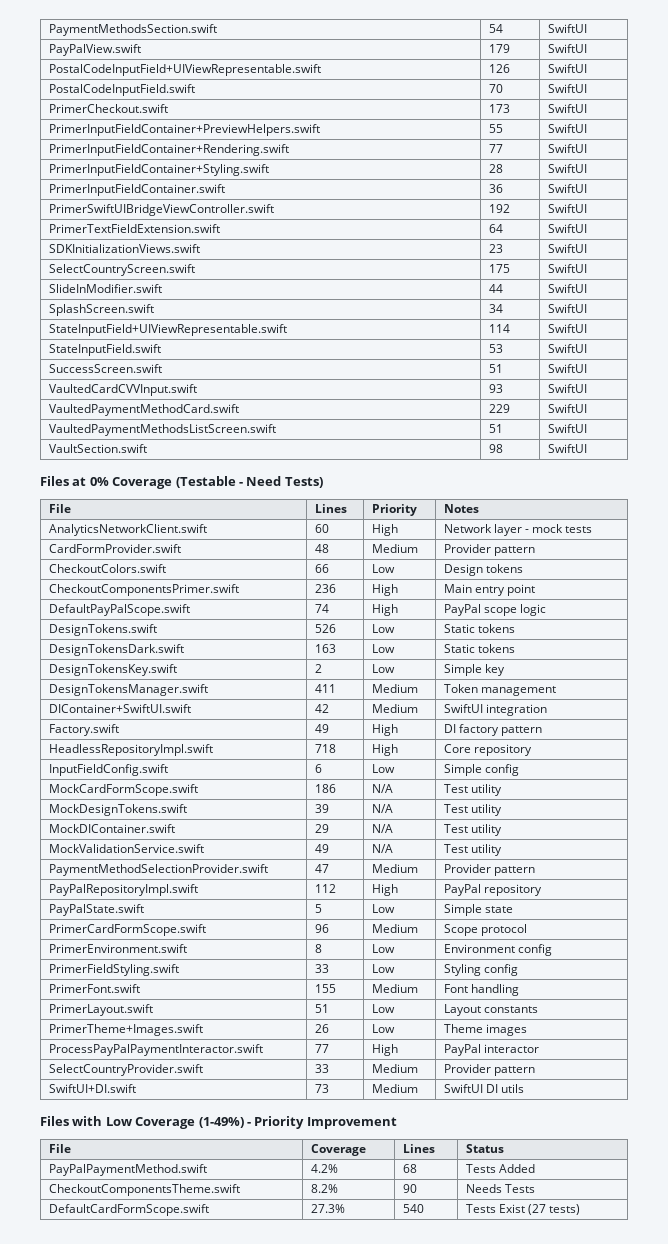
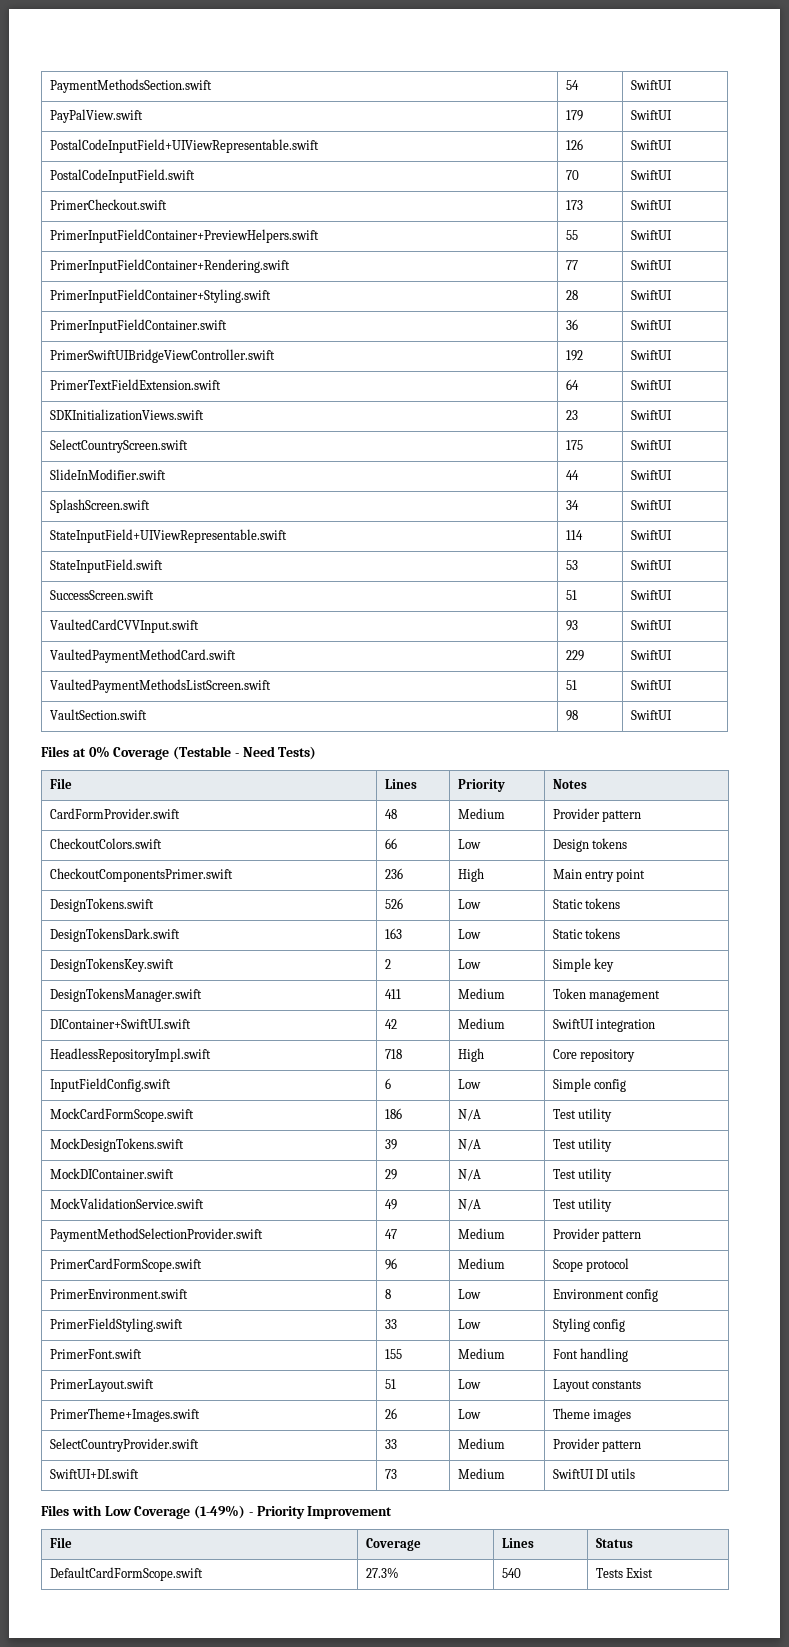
[48,524,207,536] [314,524,329,533] [371,524,398,536] [443,524,593,536] // AnalyticsNetworkClient.swift | 60 | High | Network layer - mock tests -> (587, 784) none
[48,604,190,616] [314,604,329,613] [371,604,398,616] [443,604,546,616] // DefaultPayPalScope.swift | 74 | High | PayPal scope logic -> (646, 875) none
[48,724,119,736] [314,724,329,733] [371,724,398,736] [443,724,542,736] // Factory.swift | 49 | High | DI factory pattern -> (656, 1025) none
[48,884,198,896] [314,884,336,893] [371,884,398,896] [443,884,542,896] [48,904,144,916] [314,904,322,913] [371,904,395,913] [443,904,513,916] // PayPalRepositoryImpl.swift | 112 | High | PayPal repository // PayPalState.swift | 5 | Low | Simple state -> (642, 1236) none
[48,1044,263,1056] [314,1044,329,1053] [371,1044,398,1056] [443,1044,539,1056] // ProcessPayPalPaymentInteractor.swift | 77 | High | PayPal interactor -> (632, 1415) none
[48,1164,207,1176] [310,1164,338,1173] [402,1164,417,1173] [465,1164,535,1173] [48,1184,240,1196] [310,1184,338,1193] [402,1184,417,1193] [465,1184,535,1193] // PayPalPaymentMethod.swift | 4.2% | 68 | Tests Added // CheckoutComponentsTheme.swift | 8.2% | 90 | Needs Tests -> (633, 1543) none
[527,1204,581,1215] (27 tests) -> (654, 1573) none

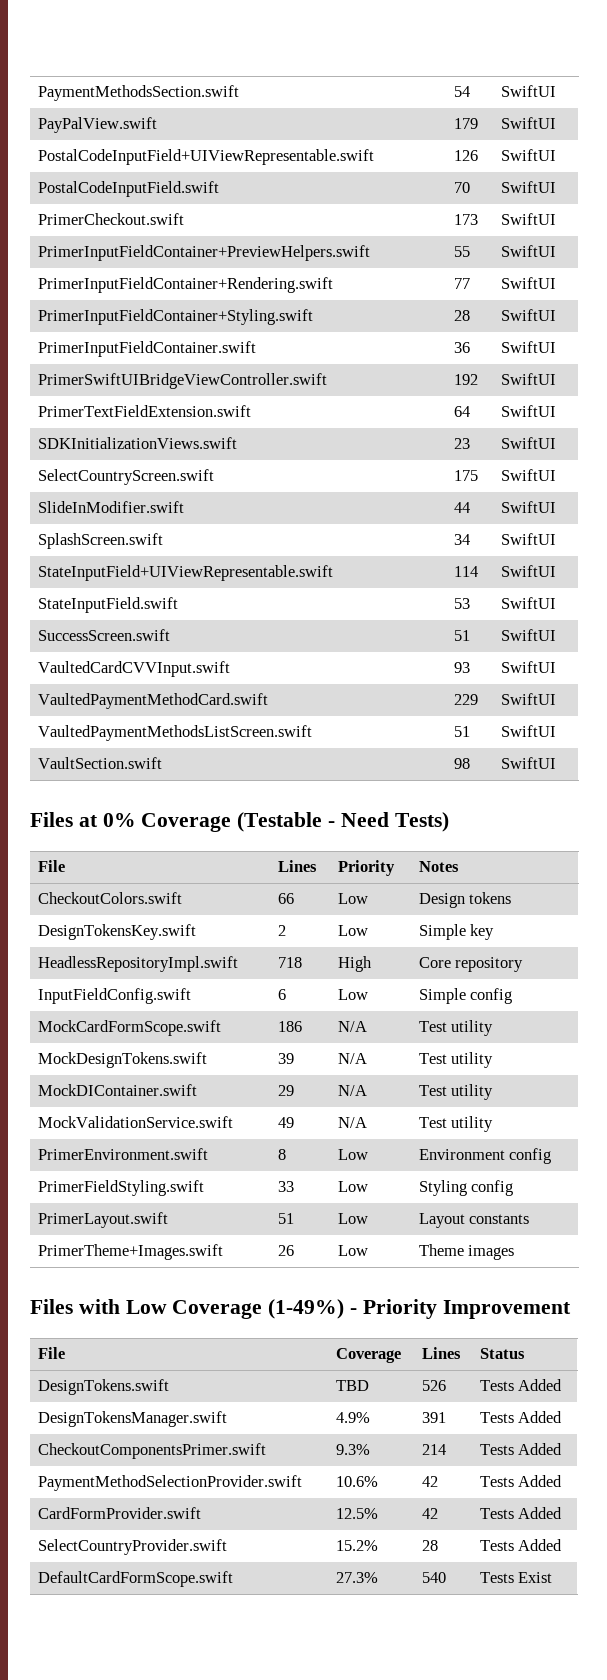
[49,808,180,819] [384,809,397,819] [457,808,505,819] [552,808,642,822] // CardFormProvider.swift | 48 | Medium | Provider pattern -> (459, 866) none
[49,868,233,882] [384,868,403,879] [457,868,484,882] [552,869,646,882] [49,898,154,912] [384,898,403,909] [457,899,481,909] [552,898,621,909] [49,928,180,942] [384,928,402,939] [457,929,481,939] [552,928,621,939] // CheckoutComponentsPrimer.swift | 236 | High | Main entry point // DesignTokens.swift | 526 | Low | Static tokens // DesignTokensDark.swift | 163 | Low | Static tokens -> (512, 898) none
[49,988,202,1002] [384,989,401,999] [457,988,505,999] [552,988,661,1002] [49,1019,191,1029] [384,1019,397,1029] [457,1018,505,1029] [552,1019,656,1032] // DesignTokensManager.swift | 411 | Medium | Token management // DIContainer+SwiftUI.swift | 42 | Medium | SwiftUI integration -> (495, 932) none
[49,1228,263,1242] [384,1229,397,1239] [457,1228,505,1239] [552,1228,642,1242] [49,1258,202,1272] [384,1258,397,1270] [457,1258,505,1269] [552,1258,630,1272] // PaymentMethodSelectionProvider.swift | 47 | Medium | Provider pattern // PrimerCardFormScope.swift | 96 | Medium | Scope protocol -> (494, 1124) none
[49,1349,142,1359] [384,1349,402,1359] [457,1348,505,1359] [552,1348,629,1362] // PrimerFont.swift | 155 | Medium | Font handling -> (514, 1188) none
[49,1438,199,1452] [384,1439,397,1449] [457,1438,505,1449] [552,1438,642,1452] [49,1469,139,1479] [384,1469,397,1479] [457,1468,505,1479] [552,1468,636,1479] // SelectCountryProvider.swift | 33 | Medium | Provider pattern // SwiftUI+DI.swift | 73 | Medium | SwiftUI DI utils -> (515, 1252) none
(633, 1543) none -> [37,1379,169,1395] [335,1380,369,1391] [421,1380,446,1391] [479,1379,563,1391] [37,1411,227,1427] [335,1412,370,1423] [421,1412,446,1423] [479,1411,563,1423] [37,1443,266,1459] [335,1444,370,1455] [421,1444,446,1455] [479,1443,563,1455] [37,1475,302,1491] [335,1476,378,1487] [421,1476,438,1487] [479,1475,563,1487] [37,1507,201,1519] [335,1508,378,1519] [421,1508,438,1519] [479,1507,563,1519] [37,1539,227,1555] [335,1540,378,1551] [421,1540,438,1551] [479,1539,563,1551] // DesignTokens.swift | TBD | 526 | Tests Added // DesignTokensManager.swift | 4.9% | 391 | Tests Added // CheckoutComponentsPrimer.swift | 9.3% | 214 | Tests Added // PaymentMethodSelectionProvider.swift | 10.6% | 42 | Tests Added // CardFormProvider.swift | 12.5% | 42 | Tests Added // SelectCountryProvider.swift | 15.2% | 28 | Tests Added

